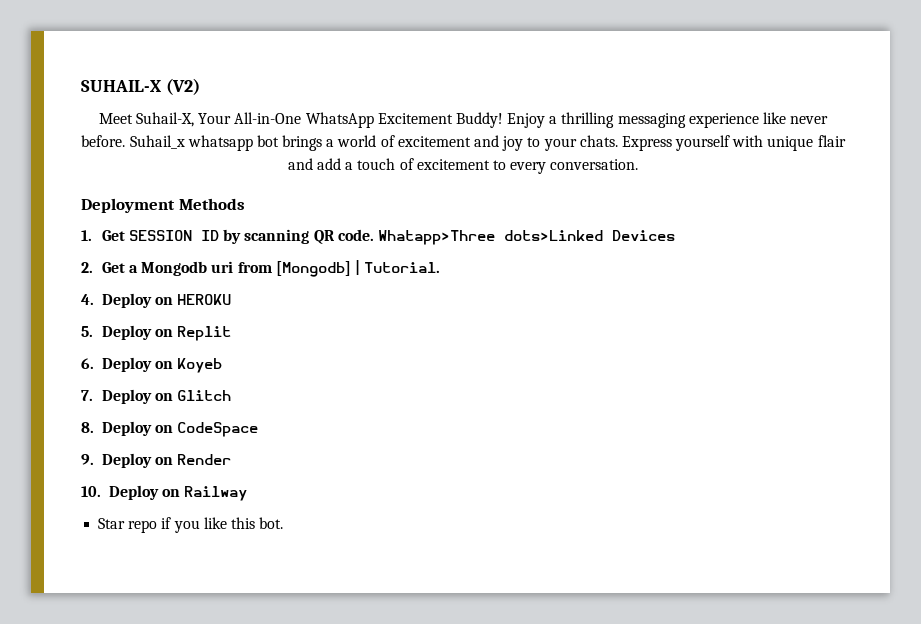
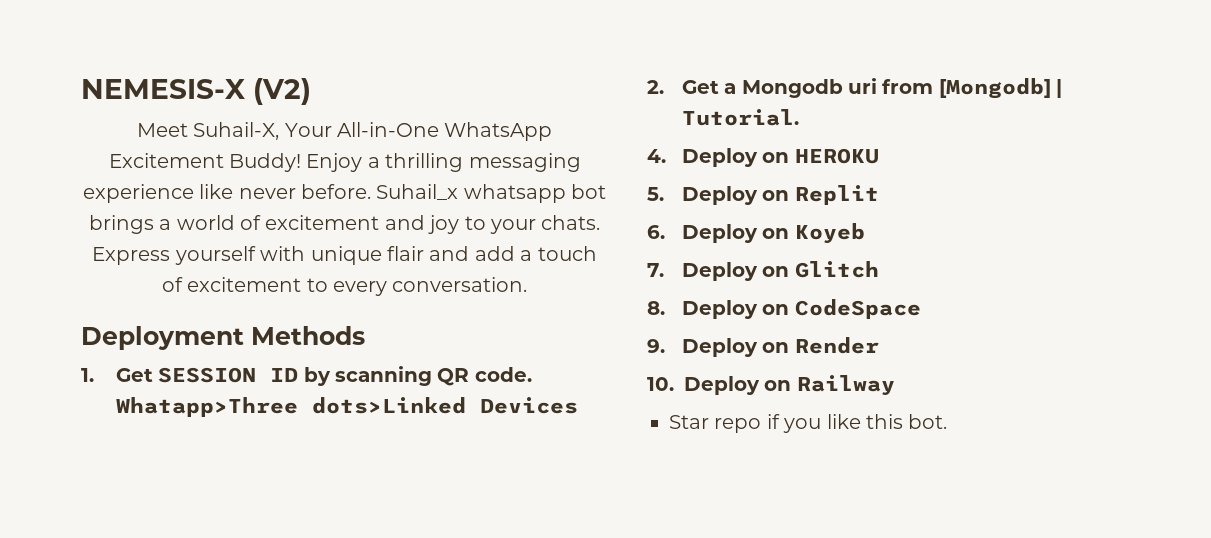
[81,80,162,92] SUHAIL-X -> [81,79,245,99] NEMESIS-X

